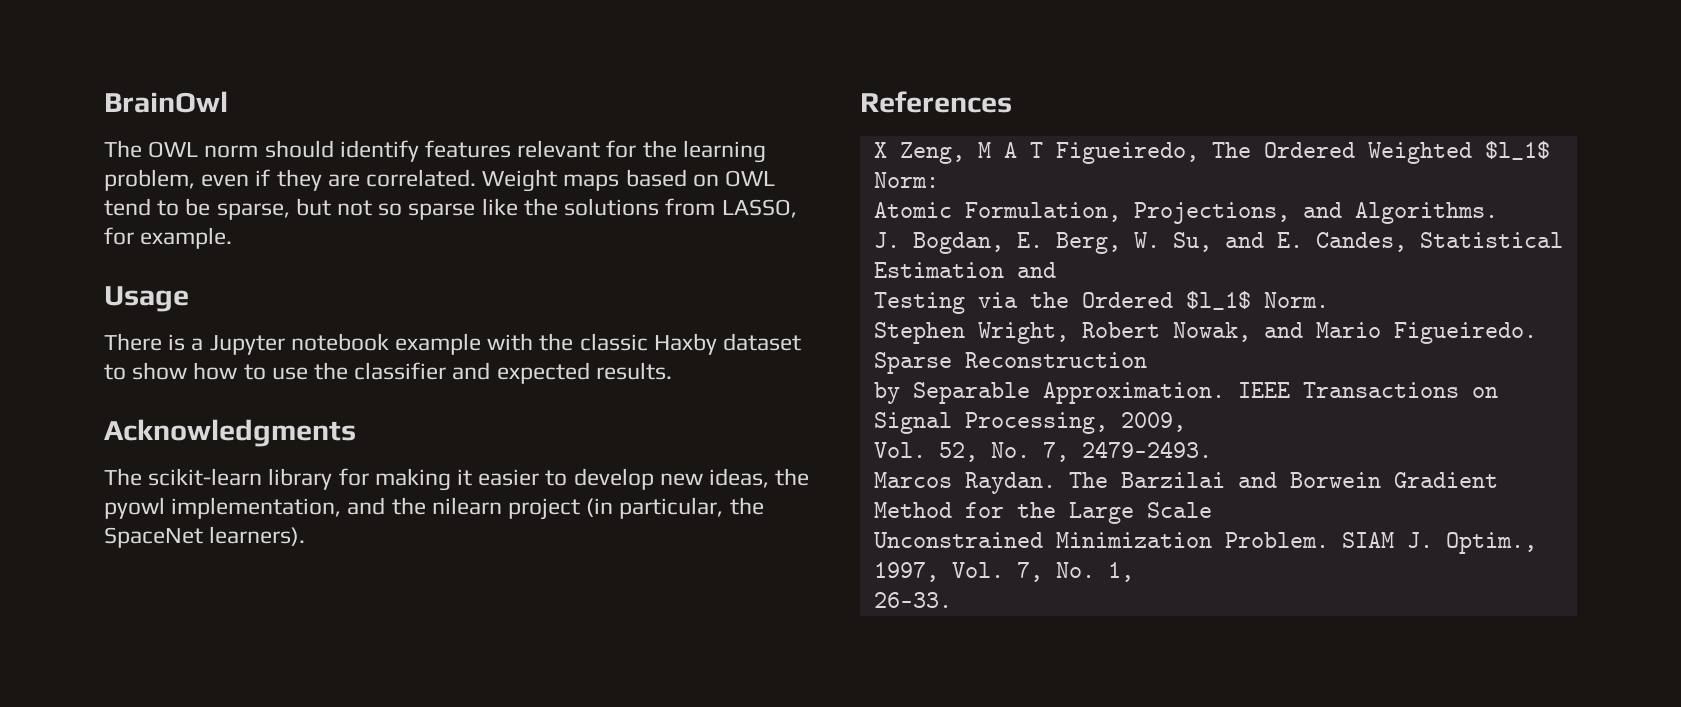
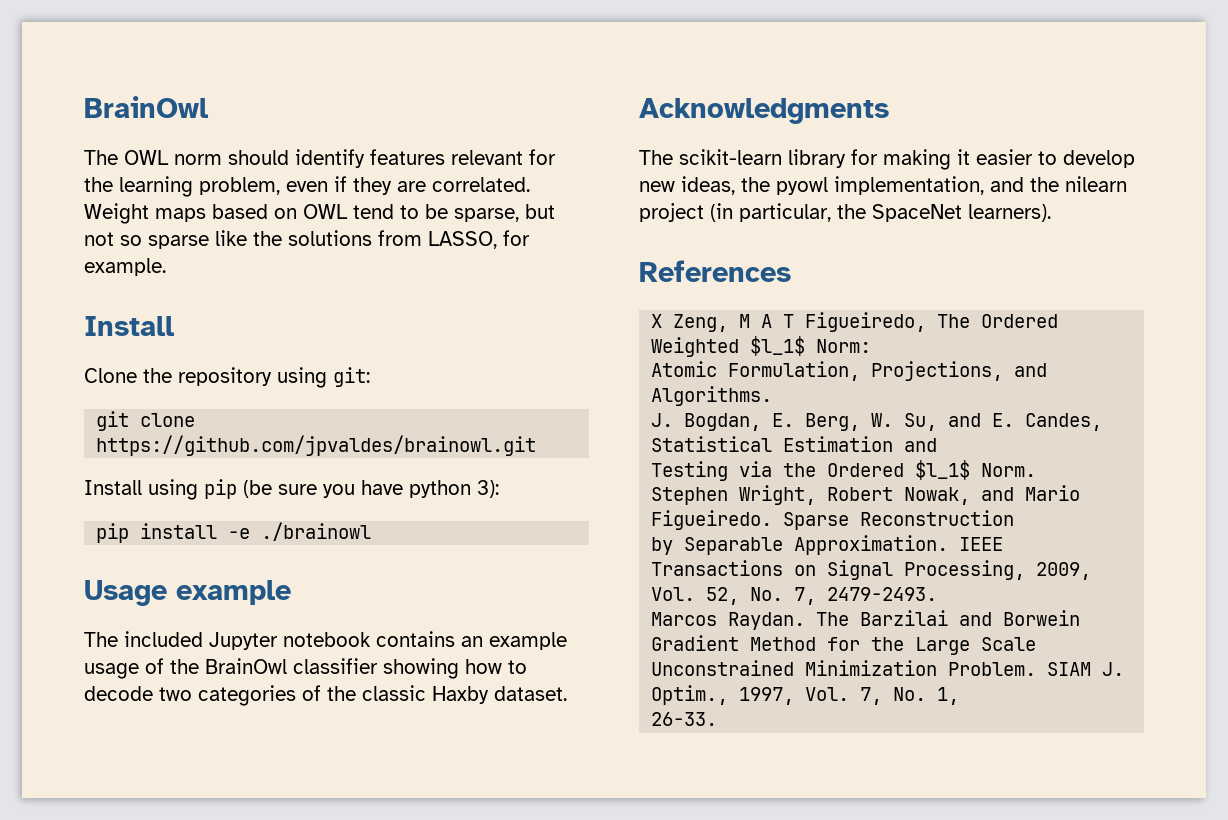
[104,286,189,312] [104,333,802,355] [104,362,672,384] Usage // There is a Jupyter notebook example with the classic Haxby dataset to show how to use the classifier and expected results. -> [84,316,175,336] [84,367,370,388] [96,411,196,431] [96,435,537,456] [84,479,499,500] [96,522,372,543] [84,580,291,606] [84,631,567,650] [84,658,527,679] [84,685,567,706] Install // Clone the repository using git: // git clone https://github.com/jpvaldes/brainowl.git // Install using pip (be sure you have python 3): // pip install -e ./brainowl // Usage example // The included Jupyter notebook contains an example usage of the BrainOwl classifier showing how to decode two categories of the classic Haxby dataset.

